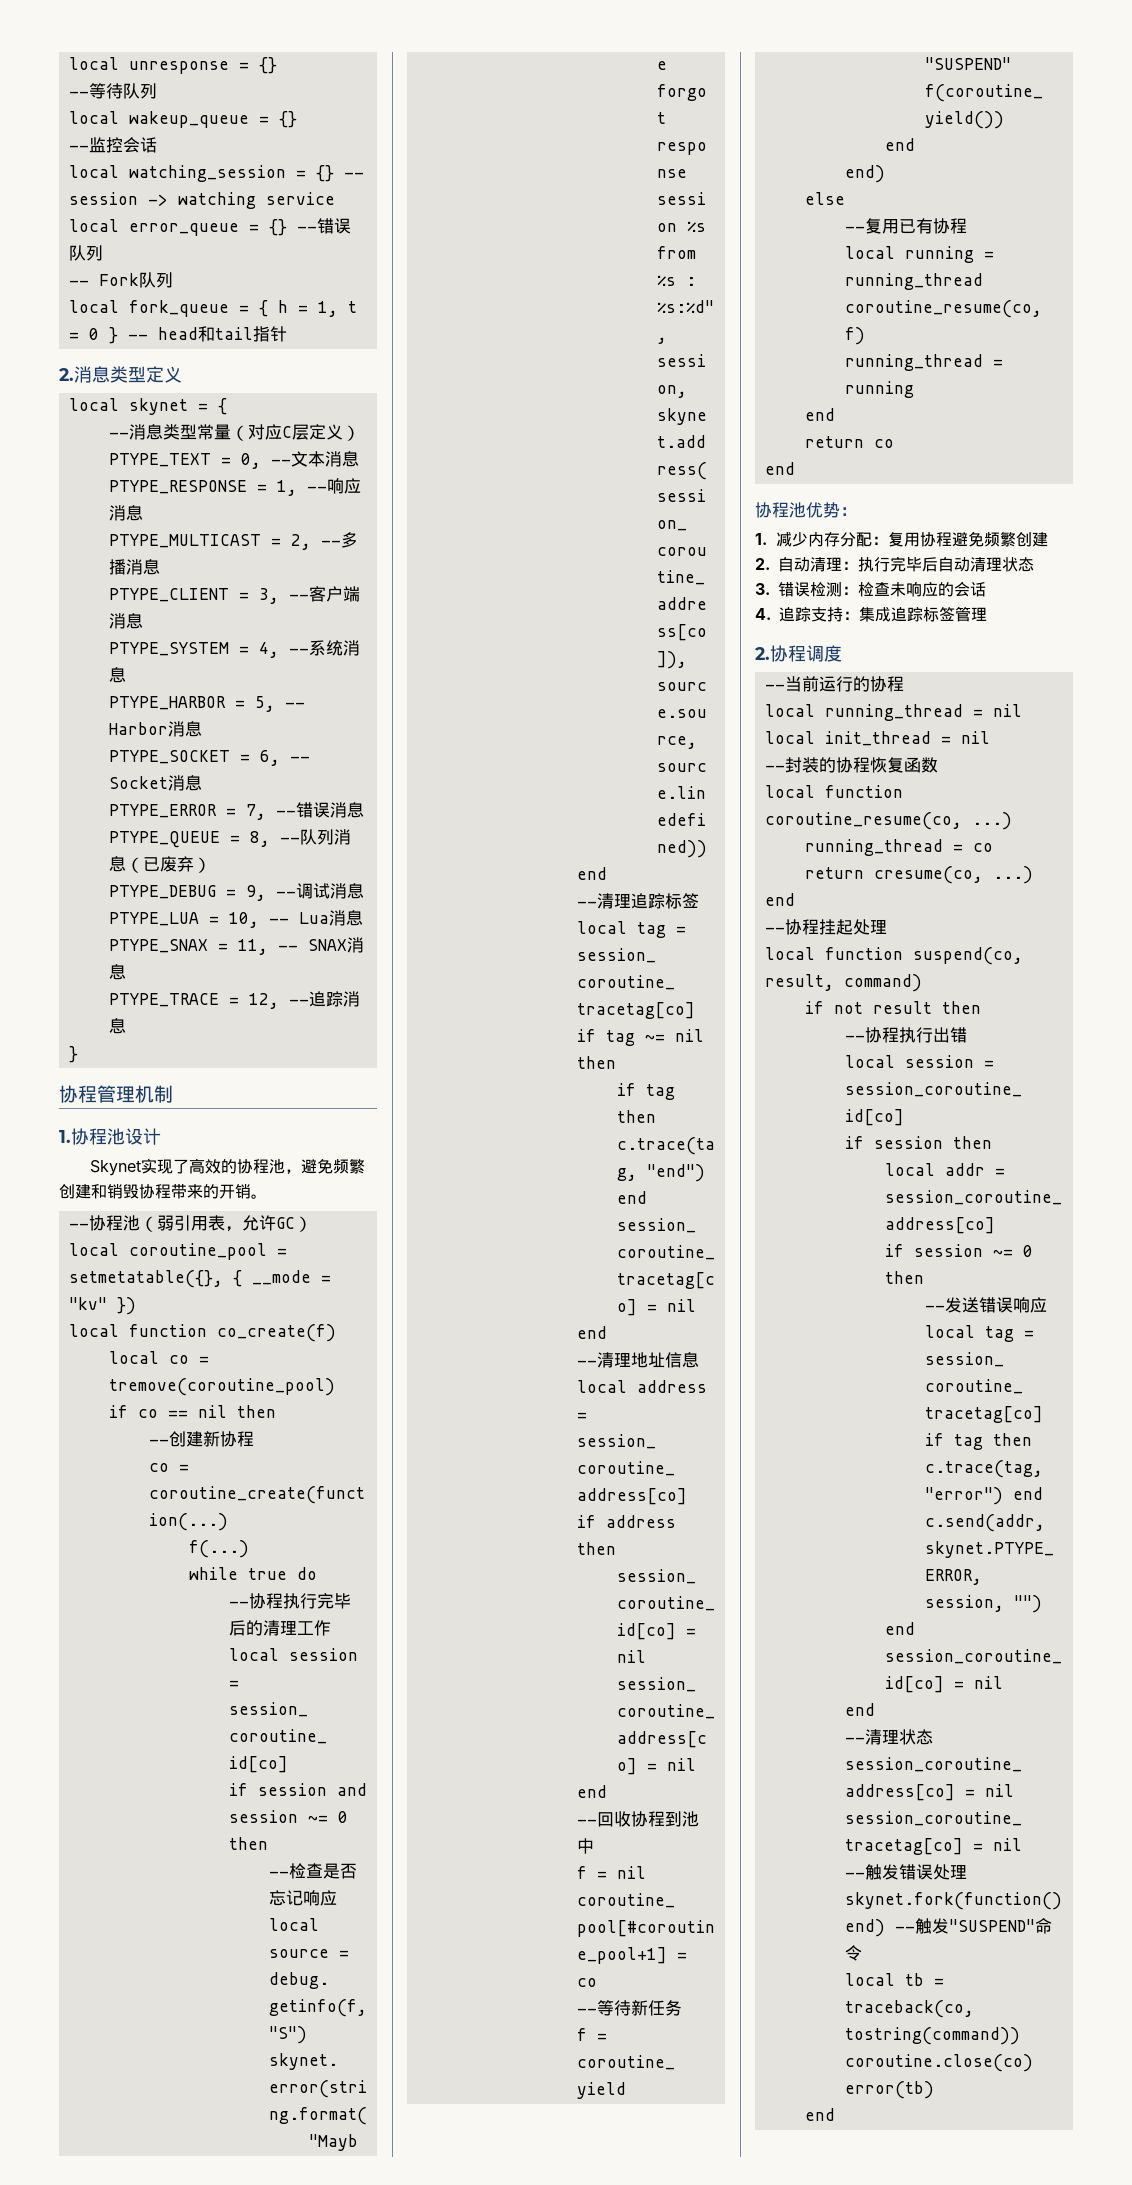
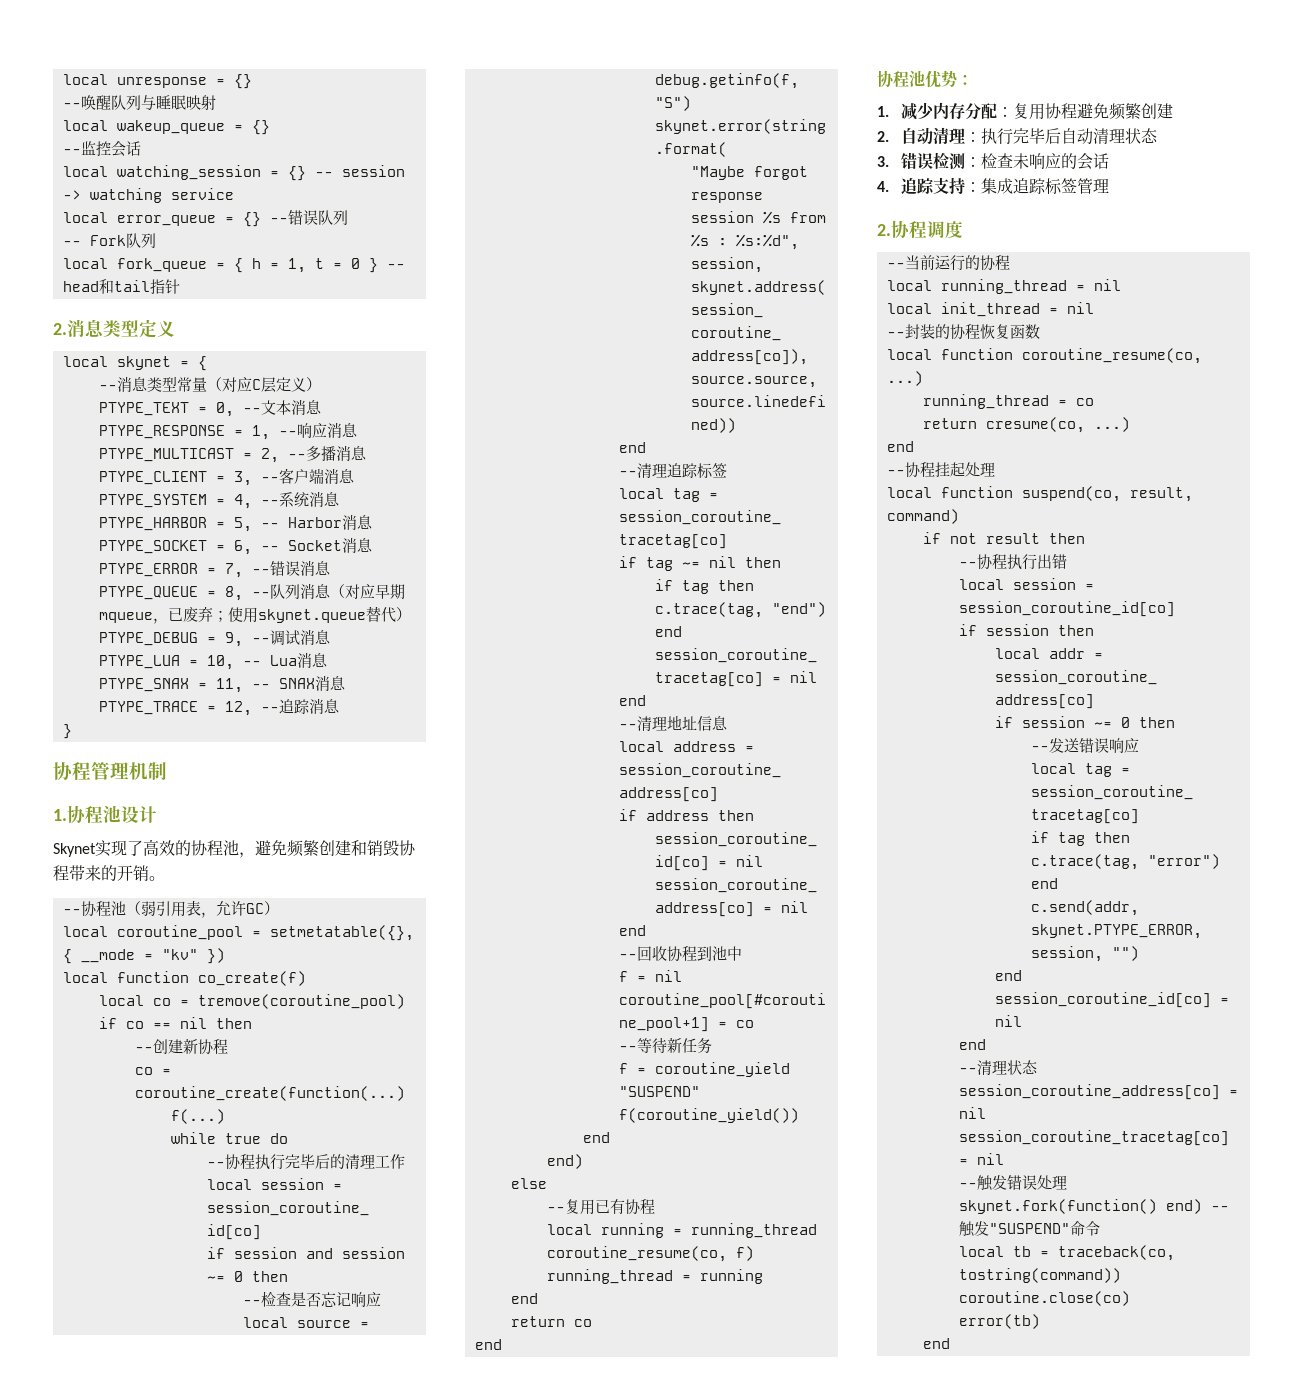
[88,83,157,99] 等待队列 -> [80,95,216,110] 唤醒队列与睡眠映射
[142,856,194,872] 已废弃 -> [344,584,405,599] [98,606,396,624] 对应早期mqueue，已废弃；使用skynet.queue替代

